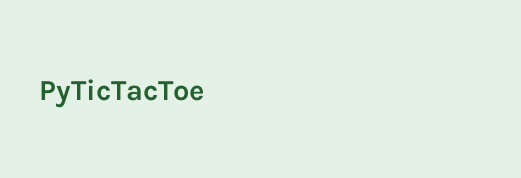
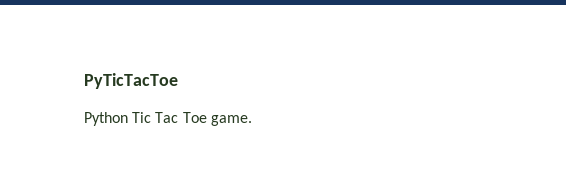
(204, 93) none -> [84,112,252,126] // Python Tic Tac Toe game.

